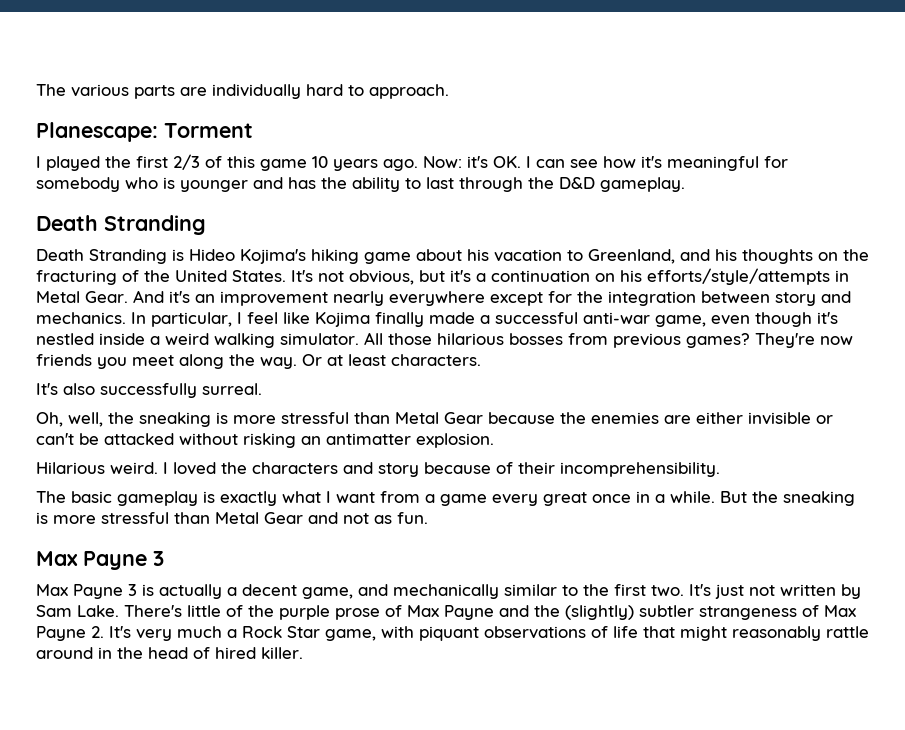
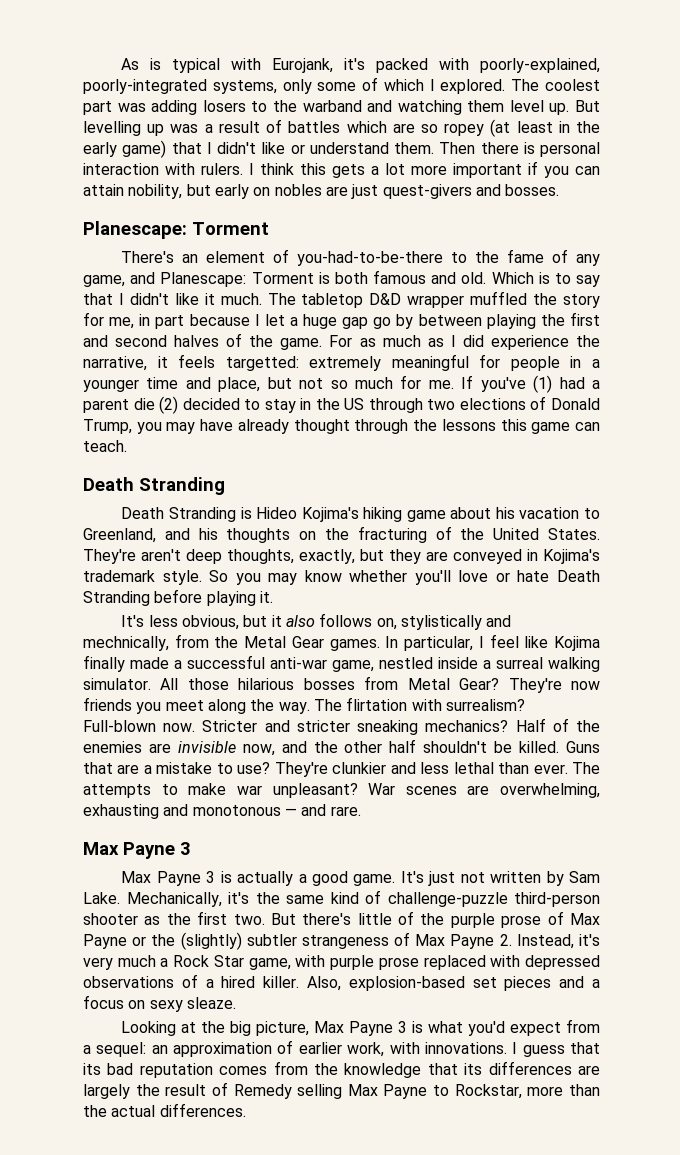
[36,84,449,99] [36,122,253,142] [36,154,788,171] [36,177,685,192] The various parts are individually hard to approach. // Planescape: Torment // I played the first 2/3 of this game 10 years ago. Now: it's OK. I can see how it's meaningful for somebody who is younger and has the ability to last through the D&D gameplay. -> [121,58,600,73] [83,77,600,94] [83,100,600,115] [83,119,600,137] [83,140,600,158] [83,161,600,178] [83,184,560,199] [83,221,269,239] [121,249,600,266] [83,270,601,287] [83,291,600,308] [83,312,600,329] [83,333,601,350] [83,354,600,371] [83,375,601,393] [83,396,601,414] [83,419,601,434] [83,440,127,452] As is typical with Eurojank, it's packed with poorly-explained, poorly-integrated systems, only some of which I explored. The coolest part was adding losers to the warband and watching them level up. But levelling up was a result of battles which are so ropey (at least in the early game) that I didn't like or understand them. Then there is personal interaction with rulers. I think this gets a lot more important if you can attain nobility, but early on nobles are just quest-givers and bosses. // Planescape: Torment // There's an element of you-had-to-be-there to the fame of any game, and Planescape: Torment is both famous and old. Which is to say that I didn't like it much. The tabletop D&D wrapper muffled the story for me, in part because I let a huge gap go by between playing the first and second halves of the game. For as much as I did experience the narrative, it feels targetted: extremely meaningful for people in a younger time and place, but not so much for me. If you've (1) had a parent die (2) decided to stay in the US through two elections of Donald Trump, you may have already thought through the lessons this game can teach.
[291,268,849,285] [36,290,851,306] [36,312,126,324] It's not obvious, but it's a continuation on his efforts/style/attempts in Metal Gear. And it's an improvement nearly everywhere except for the integration between story and mechanics. -> [83,549,600,564] [83,570,601,585] [83,589,273,606] [121,613,512,630] [83,634,380,651] They're aren't deep thoughts, exactly, but they are conveyed in Kojima's trademark style. So you may know whether you'll love or hate Death Stranding before playing it. // It's less obvious, but it also follows on, stylistically and mechnically, from the Metal Gear games.
[711,312,838,327] even though it's -> (374, 666) none
[165,333,209,345] weird -> [496,657,543,669] surreal
[613,333,750,348] previous games? -> [407,678,500,690] Metal Gear?
[302,354,481,366] [36,383,262,398] [36,412,833,427] [36,433,494,448] [36,462,720,477] [36,491,855,506] [36,512,428,524] Or at least characters. // It's also successfully surreal. // Oh, well, the sneaking is more stressful than Metal Gear because the enemies are either invisible or can't be attacked without risking an antimatter explosion. // Hilarious weird. I loved the characters and story because of their incomprehensibility. // The basic gameplay is exactly what I want from a game every great once in a while. But the sneaking is more stressful than Metal Gear and not as fun. -> [313,697,525,711] [83,718,600,735] [83,739,601,756] [83,762,600,777] [83,783,600,798] [83,804,361,819] The flirtation with surrealism? Full-blown now. Stricter and stricter sneaking mechanics? Half of the enemies are invisible now, and the other half shouldn't be killed. Guns that are a mistake to use? They're clunkier and less lethal than ever. The attempts to make war unpleasant? War scenes are overwhelming, exhausting and monotonous — and rare.
[242,584,684,599] decent game, and mechanically similar to the first two. -> [312,871,396,886] good game.
[124,605,182,617] There's -> [126,890,600,907] [83,911,352,925] Mechanically, it's the same kind of challenge-puzzle third-person shooter as the first two. But there's
[499,605,529,617] and -> [132,936,147,946] or
[109,626,131,638] It's -> [516,934,600,949] Instead, it's
[419,626,869,641] [36,647,303,659] piquant observations of life that might reasonably rattle around in the head of hired killer. -> [330,955,600,970] [83,974,600,991] [83,995,236,1012] [121,1019,600,1036] [83,1040,601,1057] [83,1061,600,1078] [83,1082,600,1099] [83,1103,246,1117] purple prose replaced with depressed observations of a hired killer. Also, explosion-based set pieces and a focus on sexy sleaze. // Looking at the big picture, Max Payne 3 is what you'd expect from a sequel: an approximation of earlier work, with innovations. I guess that its bad reputation comes from the knowledge that its differences are largely the result of Remedy selling Max Payne to Rockstar, more than the actual differences.

